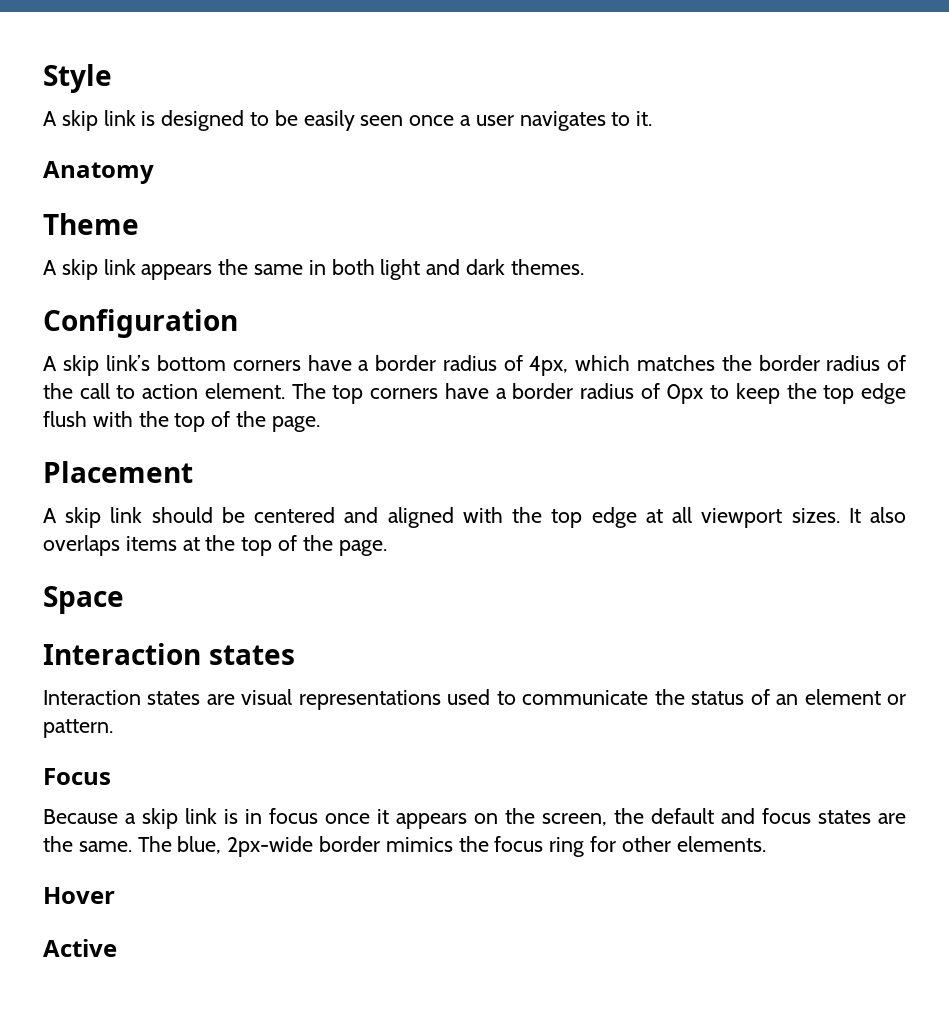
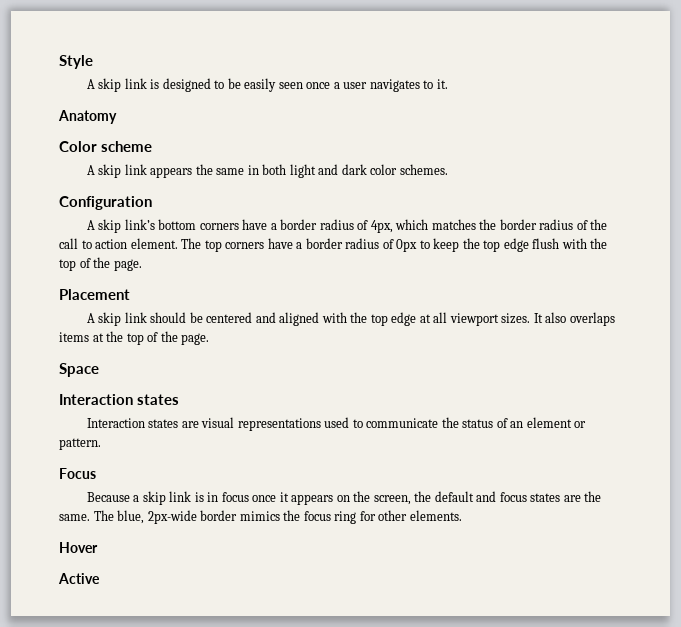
[43,213,139,235] Theme -> [59,141,152,152] Color scheme
[510,259,584,275] themes. -> [370,164,448,175] color schemes.

